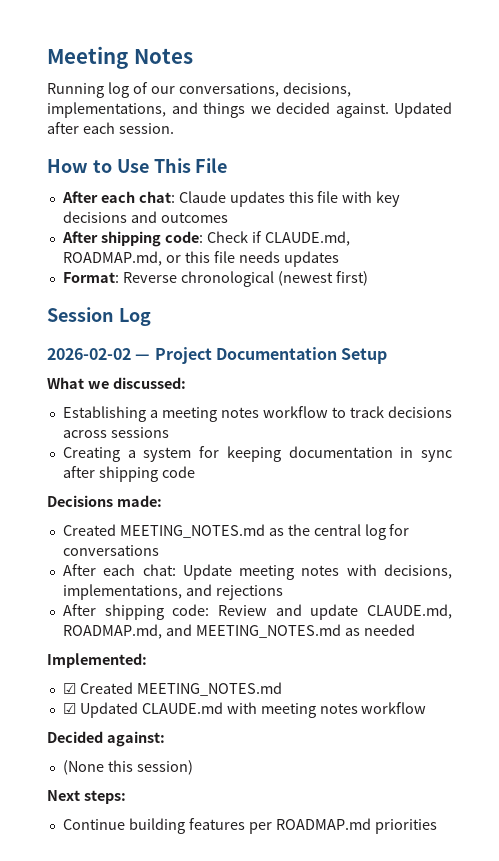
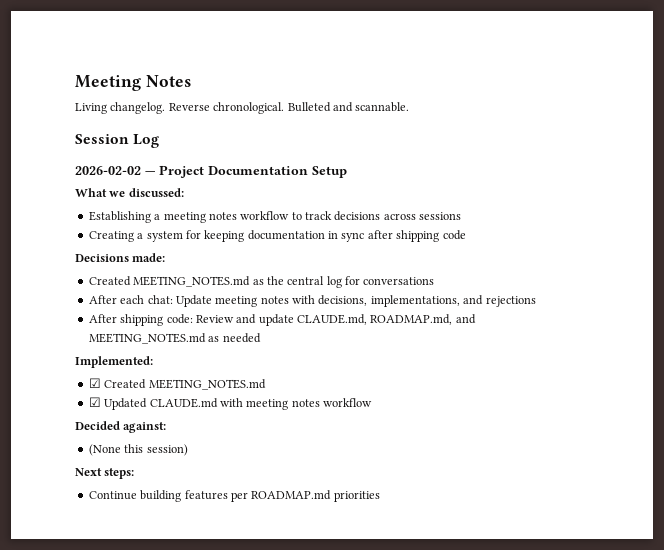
[47,82,351,98] [47,102,452,118] [47,122,174,134] [47,158,228,173] [61,191,401,207] [62,211,228,223] [61,231,350,247] [62,251,339,267] [62,271,368,287] Running log of our conversations, decisions, implementations, and things we decided against. Updated after each session. // How to Use This File // After each chat: Claude updates this file with key decisions and outcomes // After shipping code: Check if CLAUDE.md, ROADMAP.md, or this file needs updates // Format: Reverse chronological (newest first) -> [75,102,410,114] Living changelog. Reverse chronological. Bulleted and scannable.

